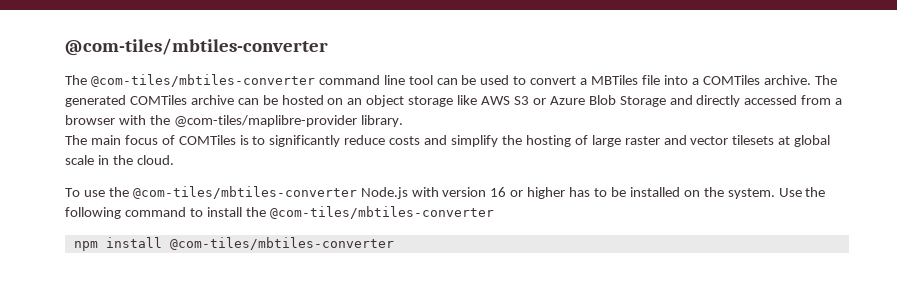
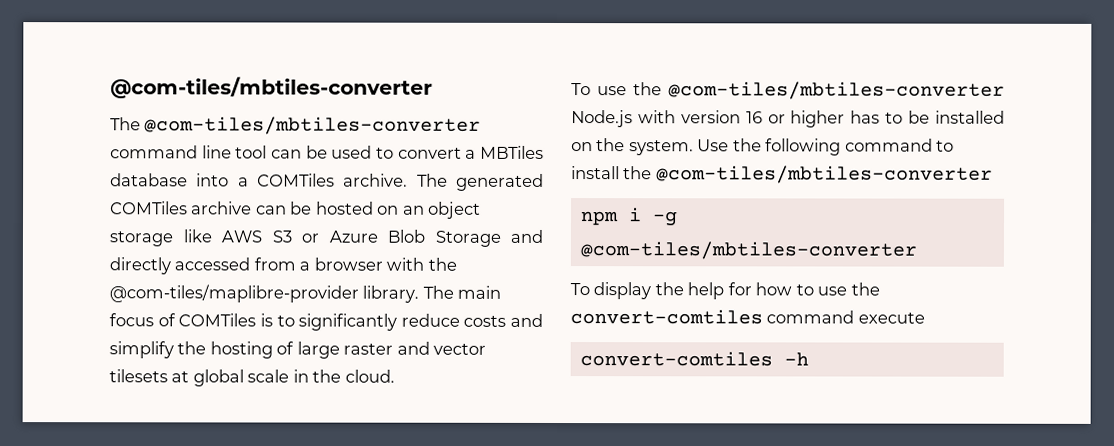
[641,75,660,85] file -> [110,173,188,187] database
(403, 121) // -> (420, 294) none
[105,237,394,250] install @com-tiles/mbtiles-converter -> [628,207,678,227] [579,241,917,260] [570,282,880,300] [570,309,925,325] [579,351,809,367] i -g @com-tiles/mbtiles-converter // To display the help for how to use the convert-comtiles command execute // convert-comtiles -h

